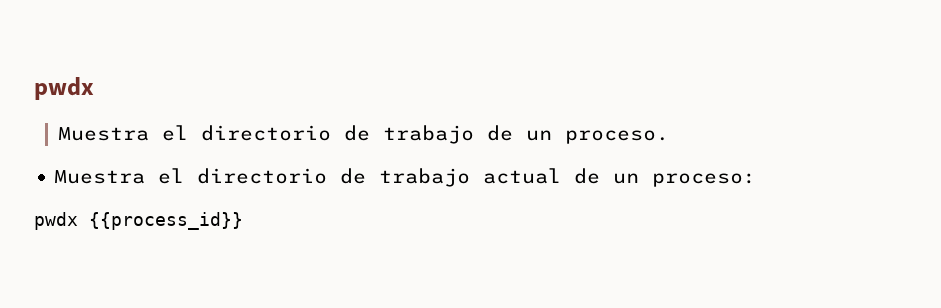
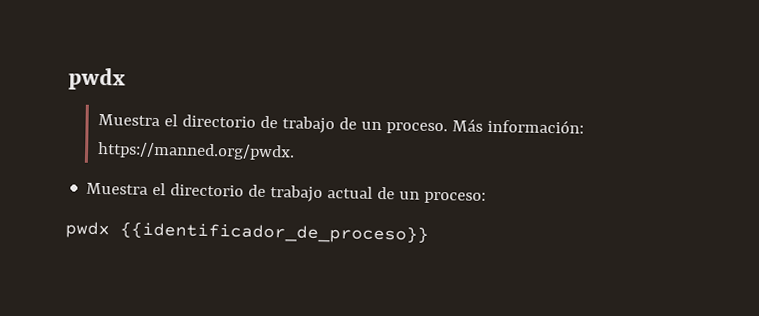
(669, 137) none -> [451,118,584,134] [96,141,295,161] Más información: https://manned.org/pwdx.
[89,212,243,230] {{process_id}} -> [120,221,429,244] {{identificador_de_proceso}}

